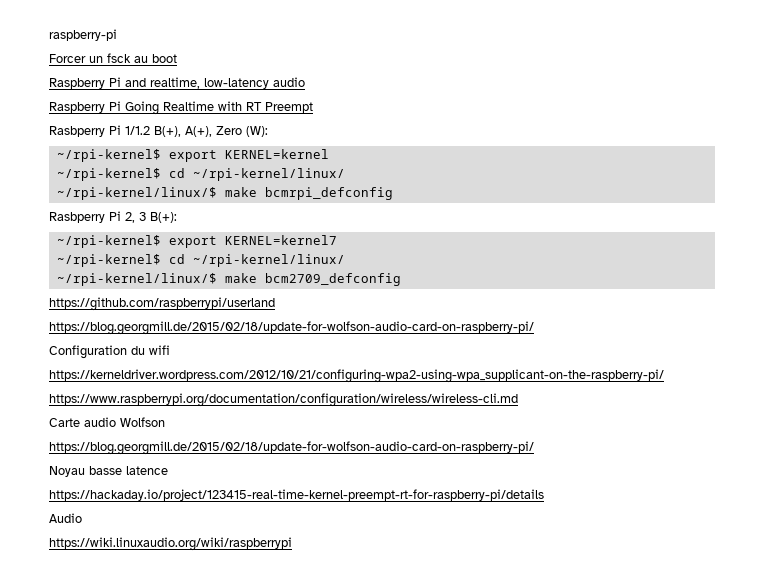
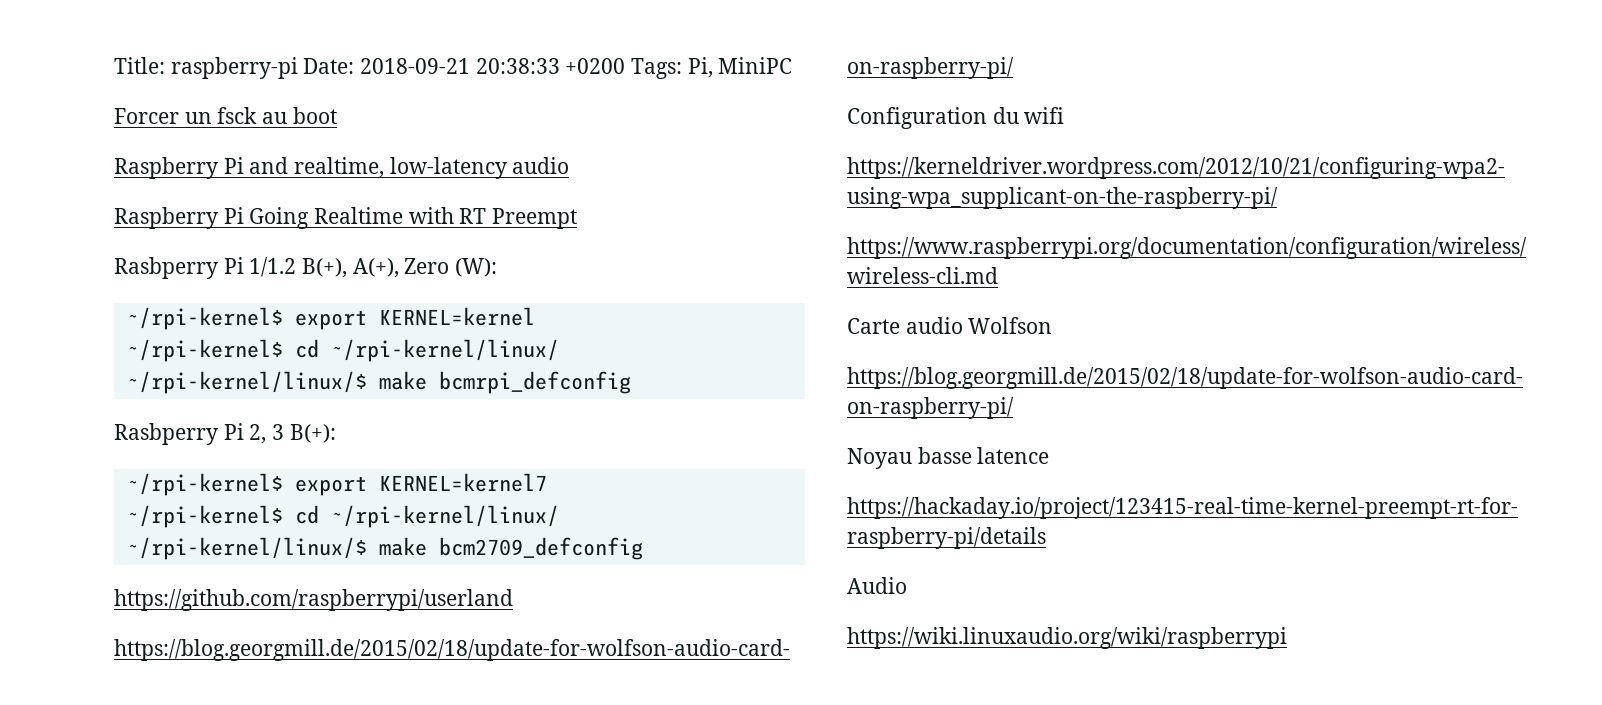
(49, 35) none -> [114,57,165,74] Title:
(117, 35) none -> [303,57,793,79] Date: 2018-09-21 20:38:33 +0200 Tags: Pi, MiniPC

